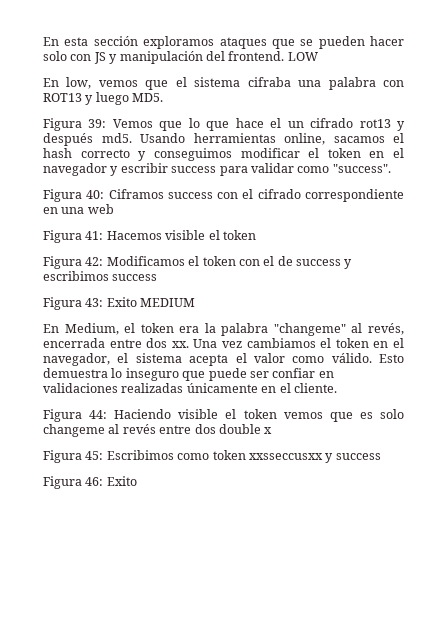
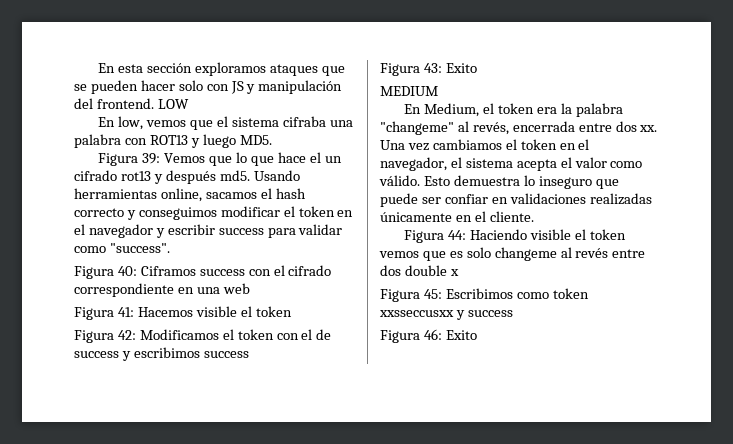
(137, 302) none -> (477, 68) //

